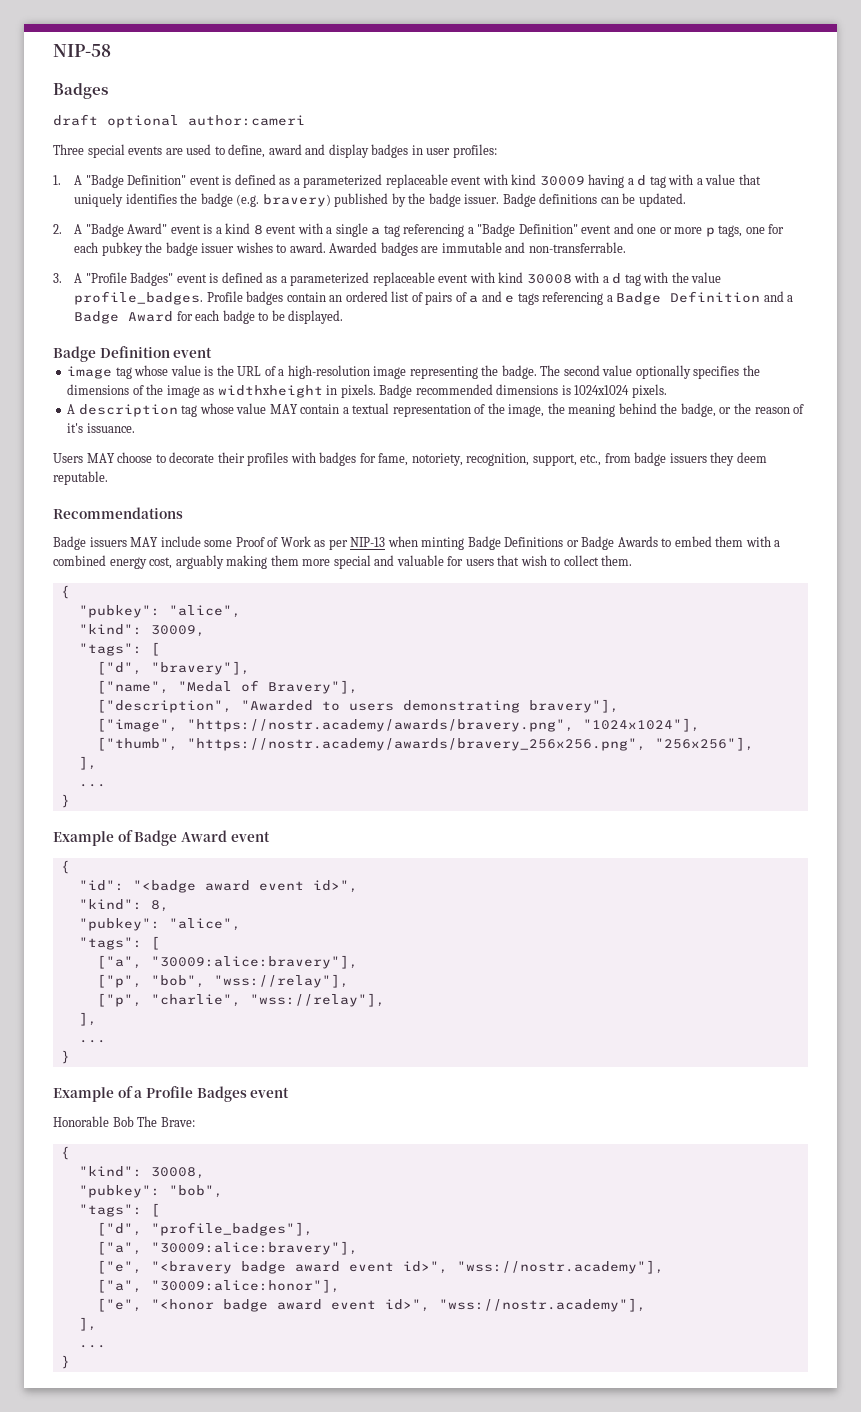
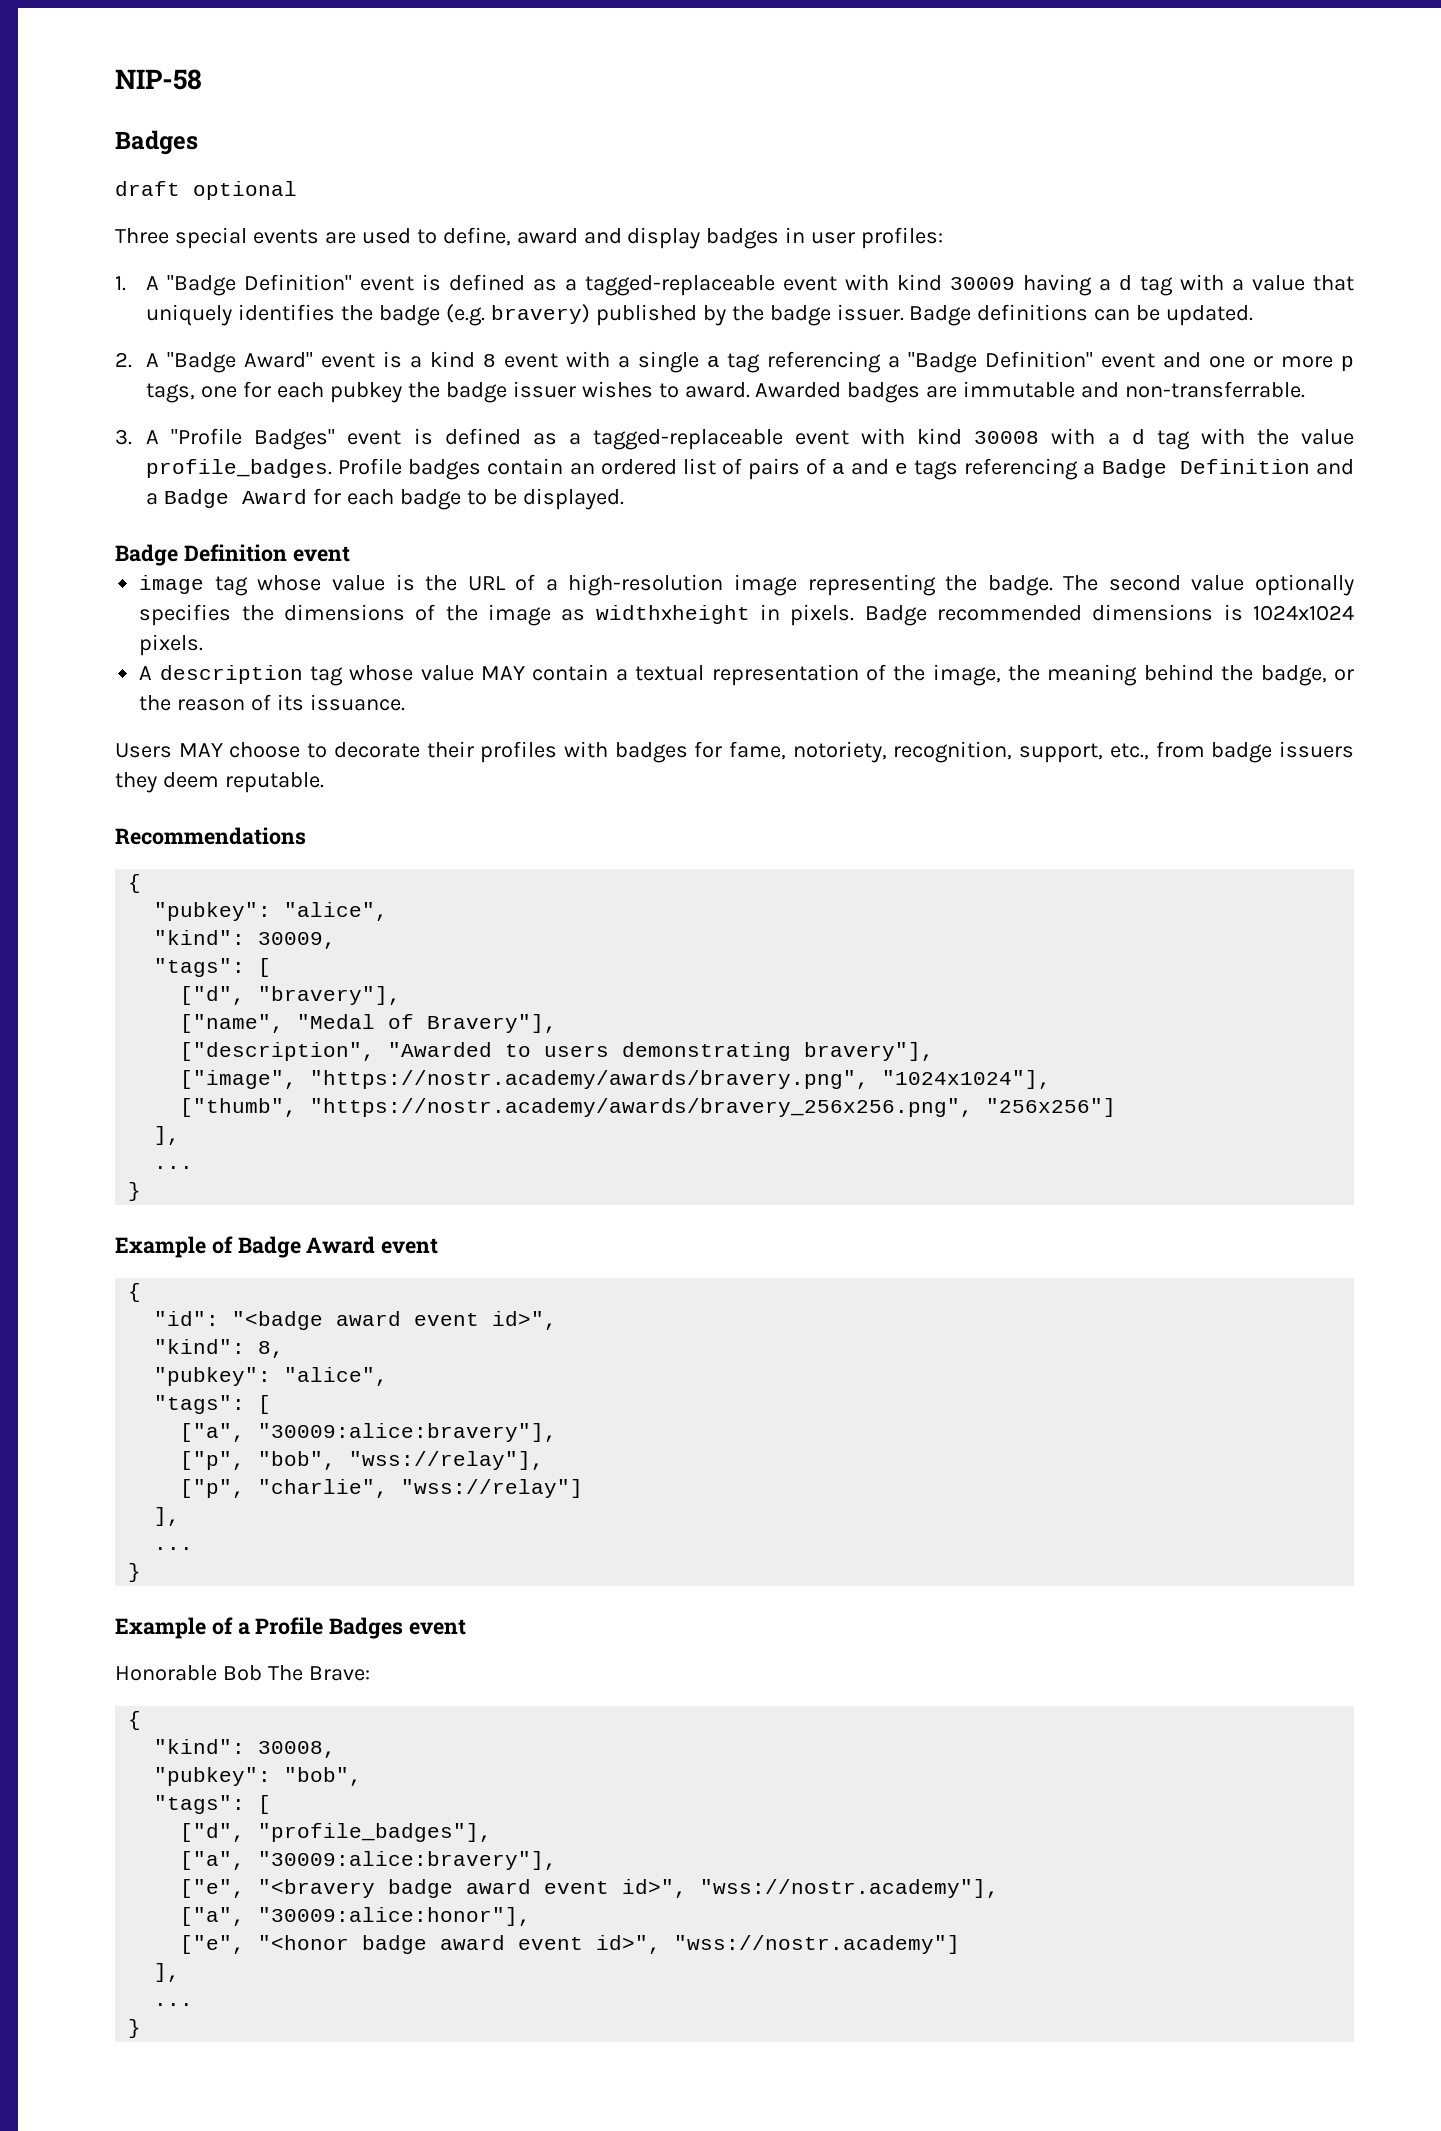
[188,115,305,126] author:cameri -> (297, 190) none
[303,174,448,188] parameterized replaceable -> [585,275,776,296] tagged-replaceable
[290,272,435,286] parameterized replaceable -> [592,429,783,450] tagged-replaceable
[67,423,84,433] it's -> [277,694,305,711] its
[53,536,781,550] [53,555,633,569] // Badge issuers MAY include some Proof of Work as per NIP-13 when minting Badge Definitions or Badge Awards to embed them with a combined energy cost, arguably making them more special and valuable for users that wish to collect them. -> (306, 836) none
[654,737,754,751] "256x256"], -> [986,1098,1117,1117] "256x256"]
[249,993,385,1007] "wss://relay"], -> [401,1479,584,1498] "wss://relay"]
[438,1298,646,1312] "wss://nostr.academy"], -> [674,1935,961,1954] "wss://nostr.academy"]

